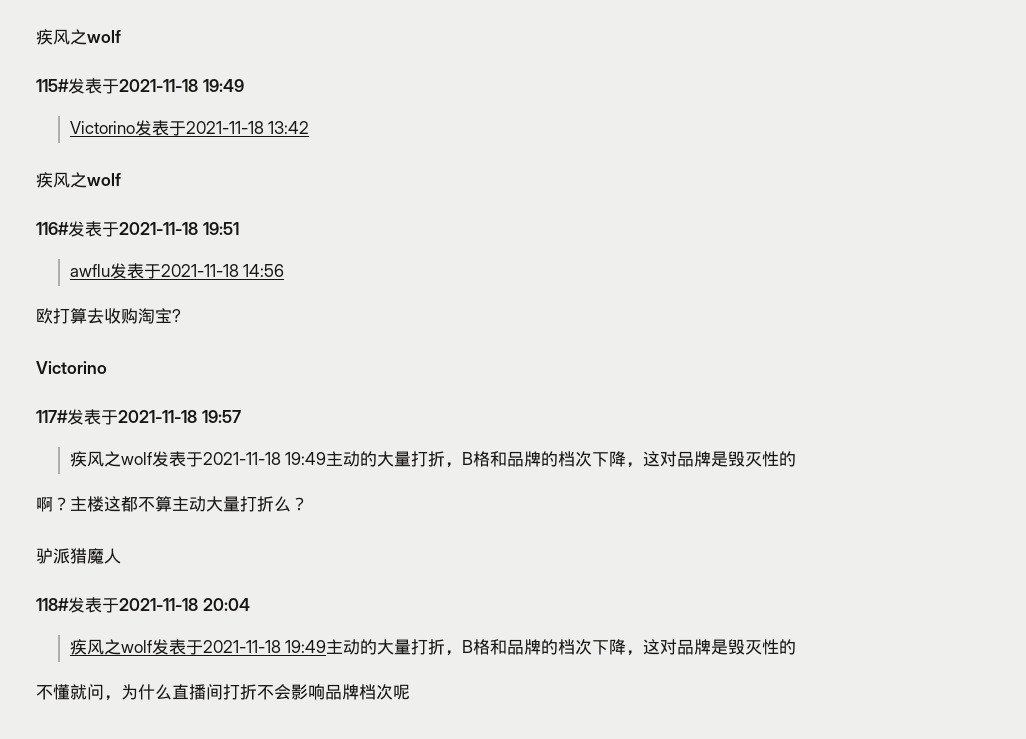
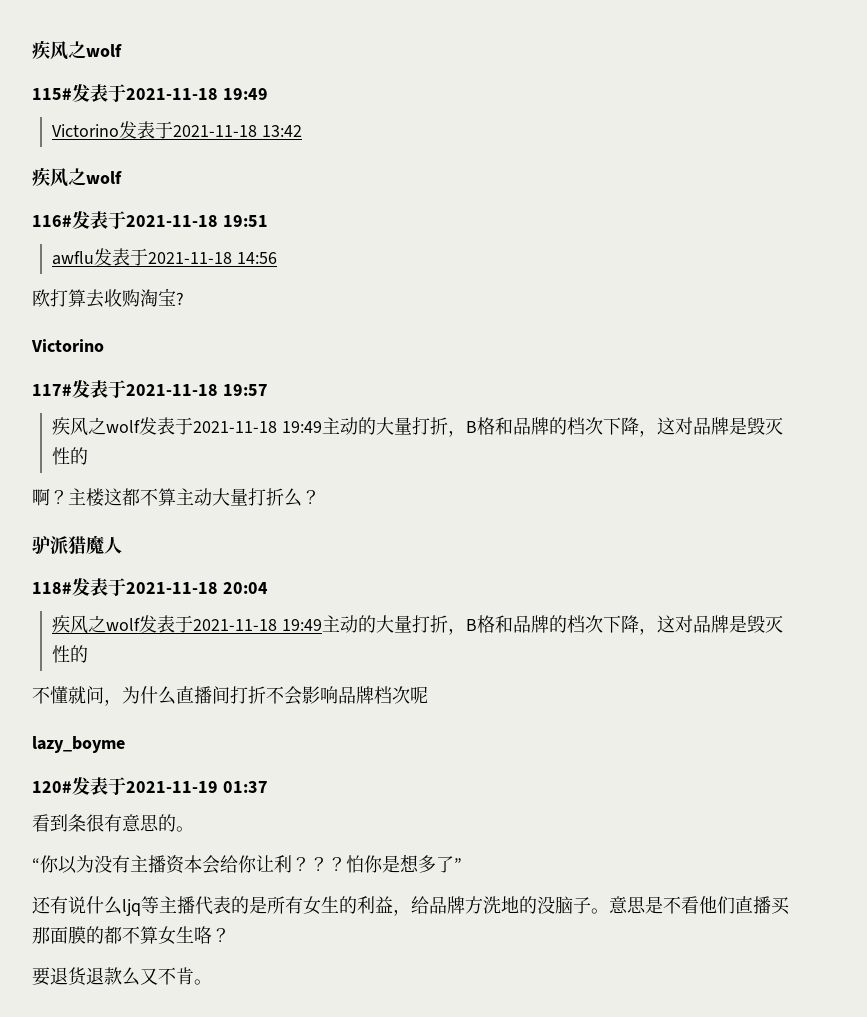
(410, 692) none -> [32,736,125,753] [32,777,268,795] [32,814,194,832] [32,854,462,874] [32,896,790,916] [32,926,230,945] [32,967,212,986] // lazy_boyme // 120#发表于2021-11-19 01:37 // 看到条很有意思的。 // “你以为没有主播资本会给你让利？？？怕你是想多了” // 还有说什么ljq等主播代表的是所有女生的利益，给品牌方洗地的没脑子。意思是不看他们直播买那面膜的都不算女生咯？ // 要退货退款么又不肯。

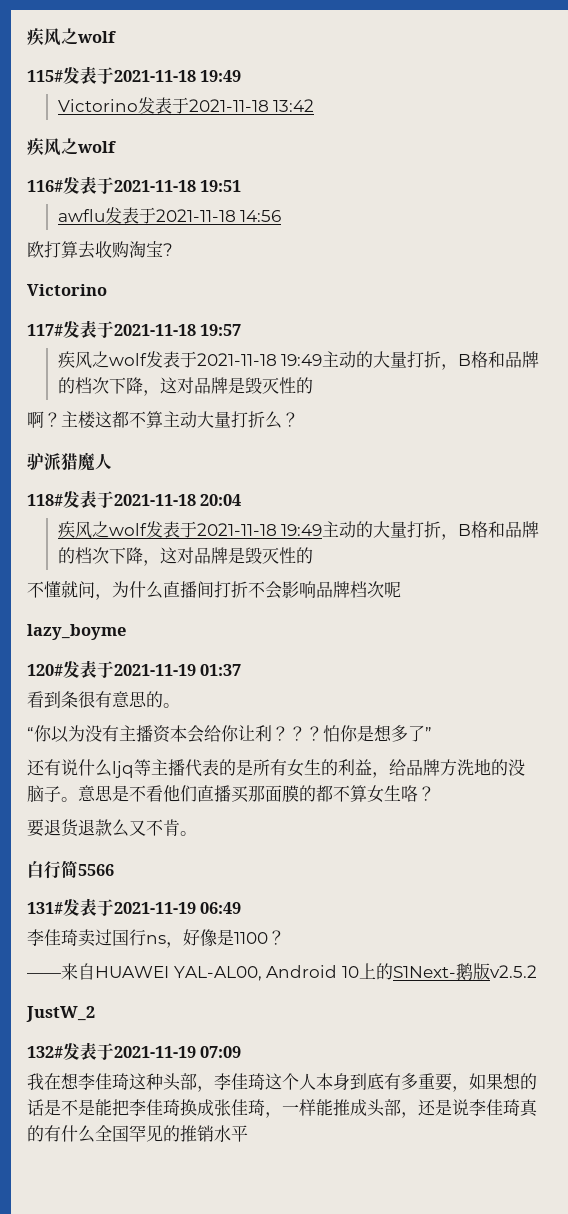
(212, 982) none -> [27,860,114,879] [27,898,242,916] [27,929,285,948] [27,963,537,981] [26,1006,95,1022] [27,1042,242,1060] [27,1073,537,1092] [27,1099,538,1118] [27,1125,248,1143] // 白行简5566 // 131#发表于2021-11-19 06:49 // 李佳琦卖过国行ns，好像是1100？ // ——来自HUAWEI YAL-AL00, Android 10上的S1Next-鹅版v2.5.2 // JustW_2 // 132#发表于2021-11-19 07:09 // 我在想李佳琦这种头部，李佳琦这个人本身到底有多重要，如果想的话是不是能把李佳琦换成张佳琦，一样能推成头部，还是说李佳琦真的有什么全国罕见的推销水平

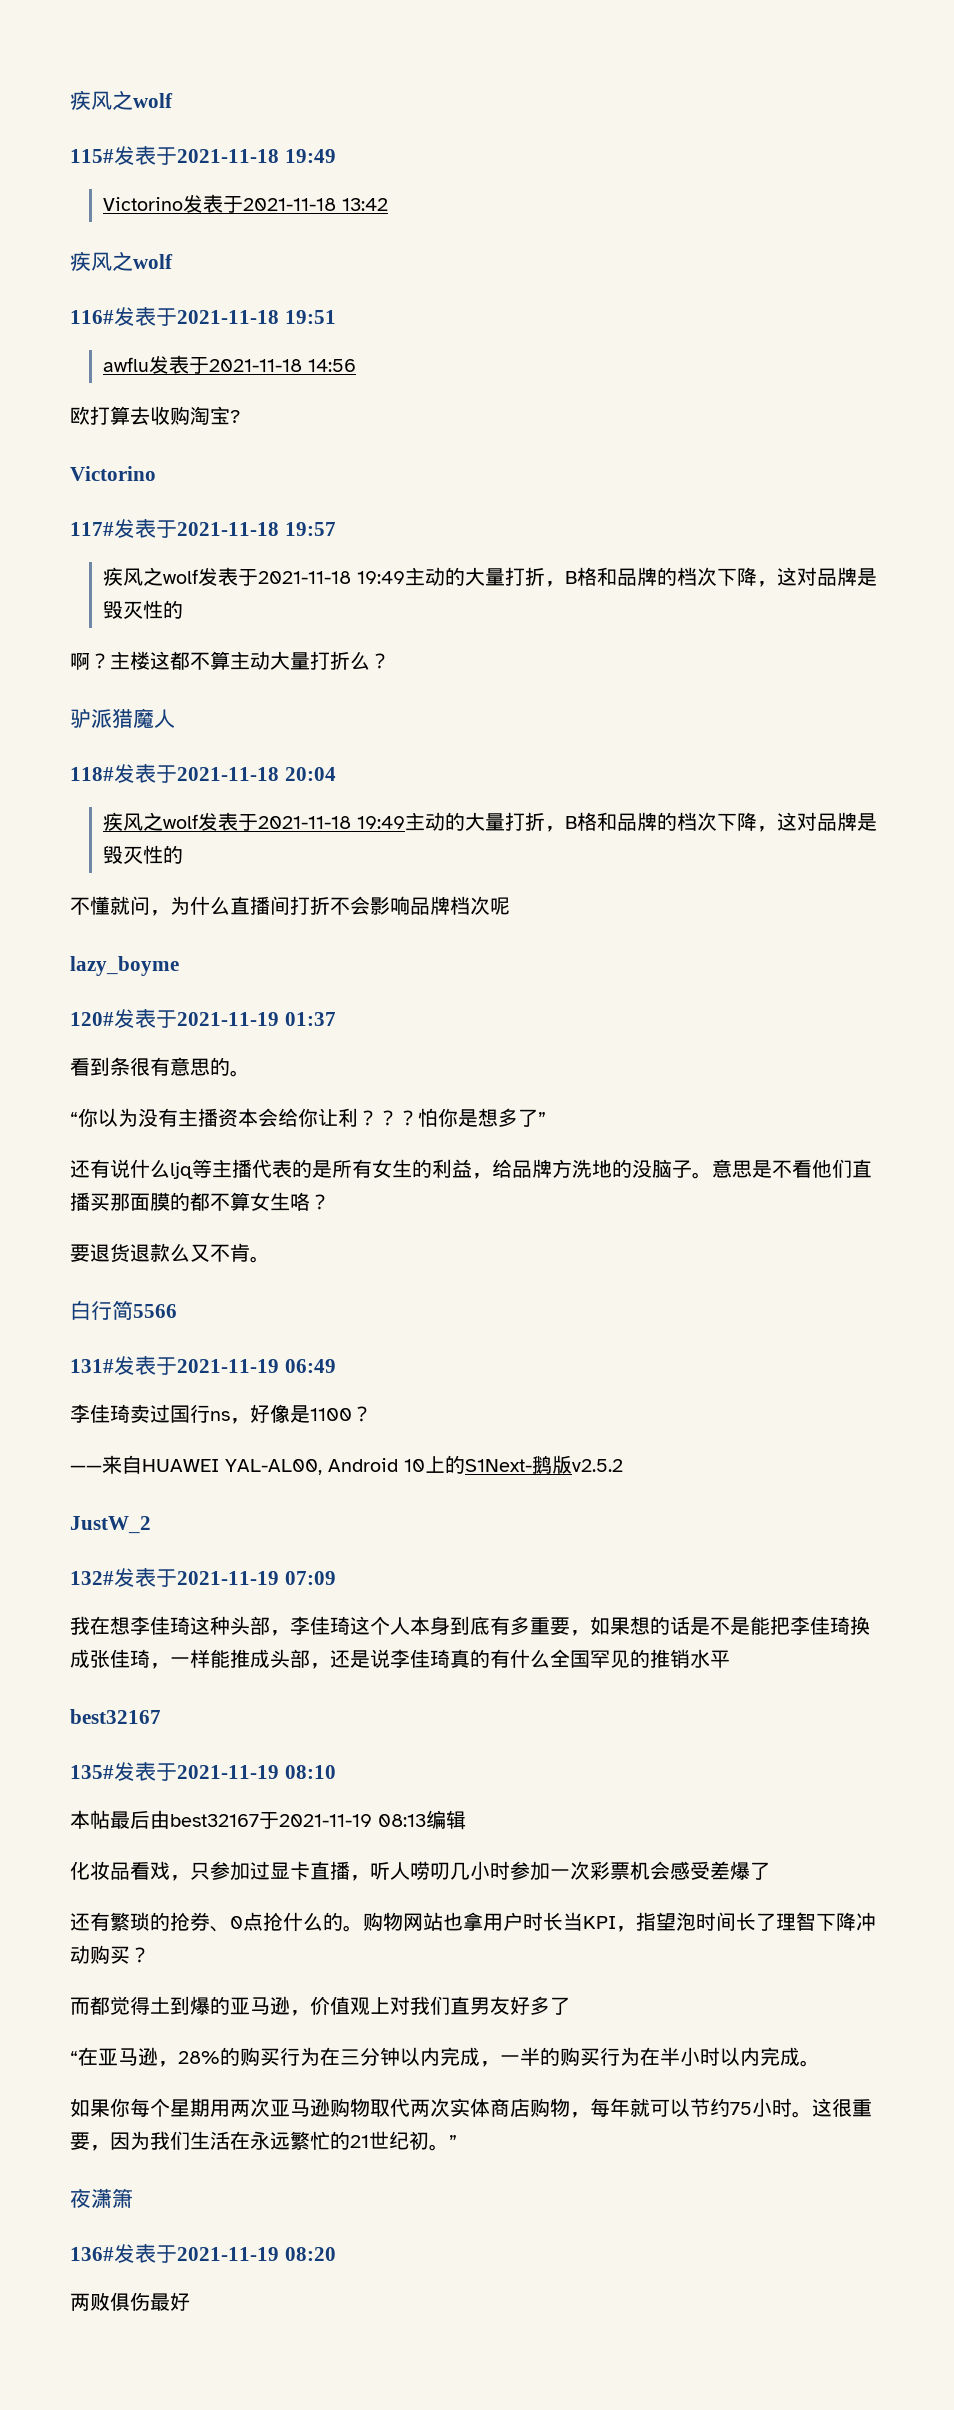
(248, 1133) none -> [70,1709,161,1724] [70,1762,336,1781] [70,1810,466,1830] [70,1861,770,1881] [70,1912,876,1932] [70,1945,150,1964] [70,1996,570,2016] [70,2047,820,2067] [70,2098,872,2118] [70,2131,457,2151] [70,2188,133,2209] [70,2244,336,2263] [70,2292,190,2311] // best32167 // 135#发表于2021-11-19 08:10 // 本帖最后由best32167于2021-11-19 08:13编辑 // 化妆品看戏，只参加过显卡直播，听人唠叨几小时参加一次彩票机会感受差爆了 // 还有繁琐的抢券、0点抢什么的。购物网站也拿用户时长当KPI，指望泡时间长了理智下降冲动购买？ // 而都觉得土到爆的亚马逊，价值观上对我们直男友好多了 // “在亚马逊，28%的购买行为在三分钟以内完成，一半的购买行为在半小时以内完成。 // 如果你每个星期用两次亚马逊购物取代两次实体商店购物，每年就可以节约75小时。这很重要，因为我们生活在永远繁忙的21世纪初。” // 夜潇箫 // 136#发表于2021-11-19 08:20 // 两败俱伤最好

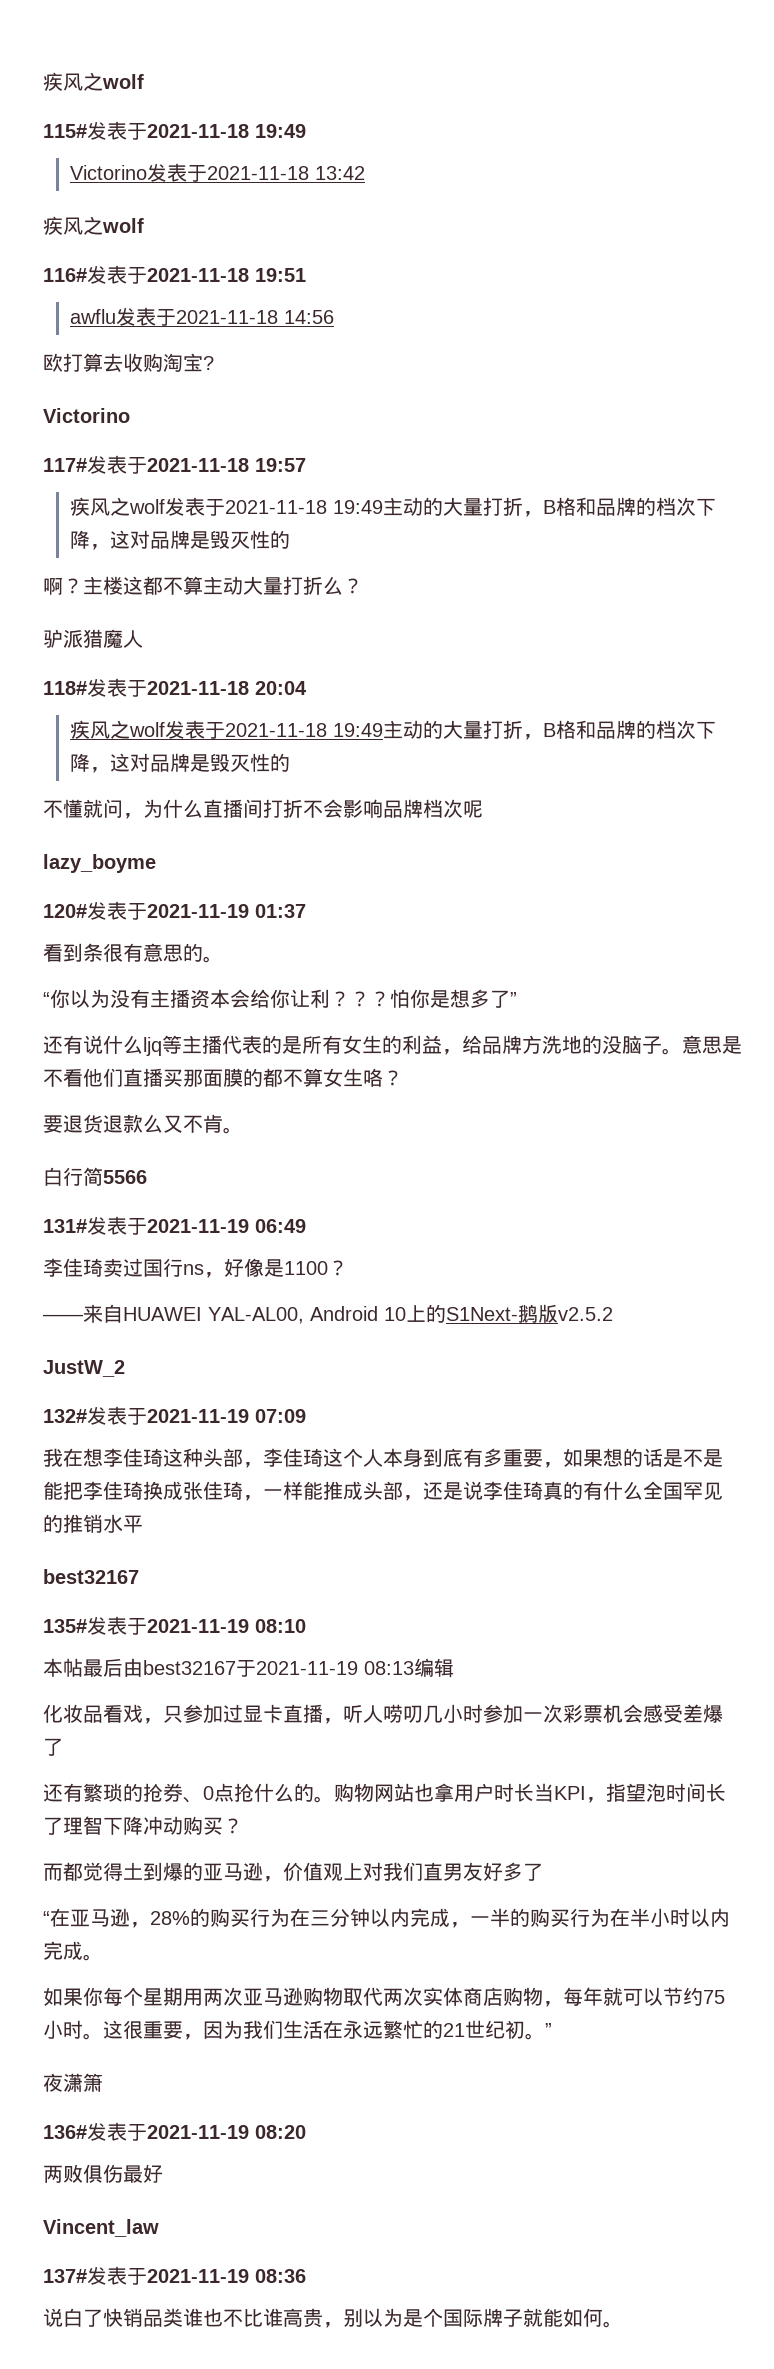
(190, 2301) none -> [43,2219,159,2237] [43,2266,306,2285] [43,2308,623,2328] // Vincent_law // 137#发表于2021-11-19 08:36 // 说白了快销品类谁也不比谁高贵，别以为是个国际牌子就能如何。

